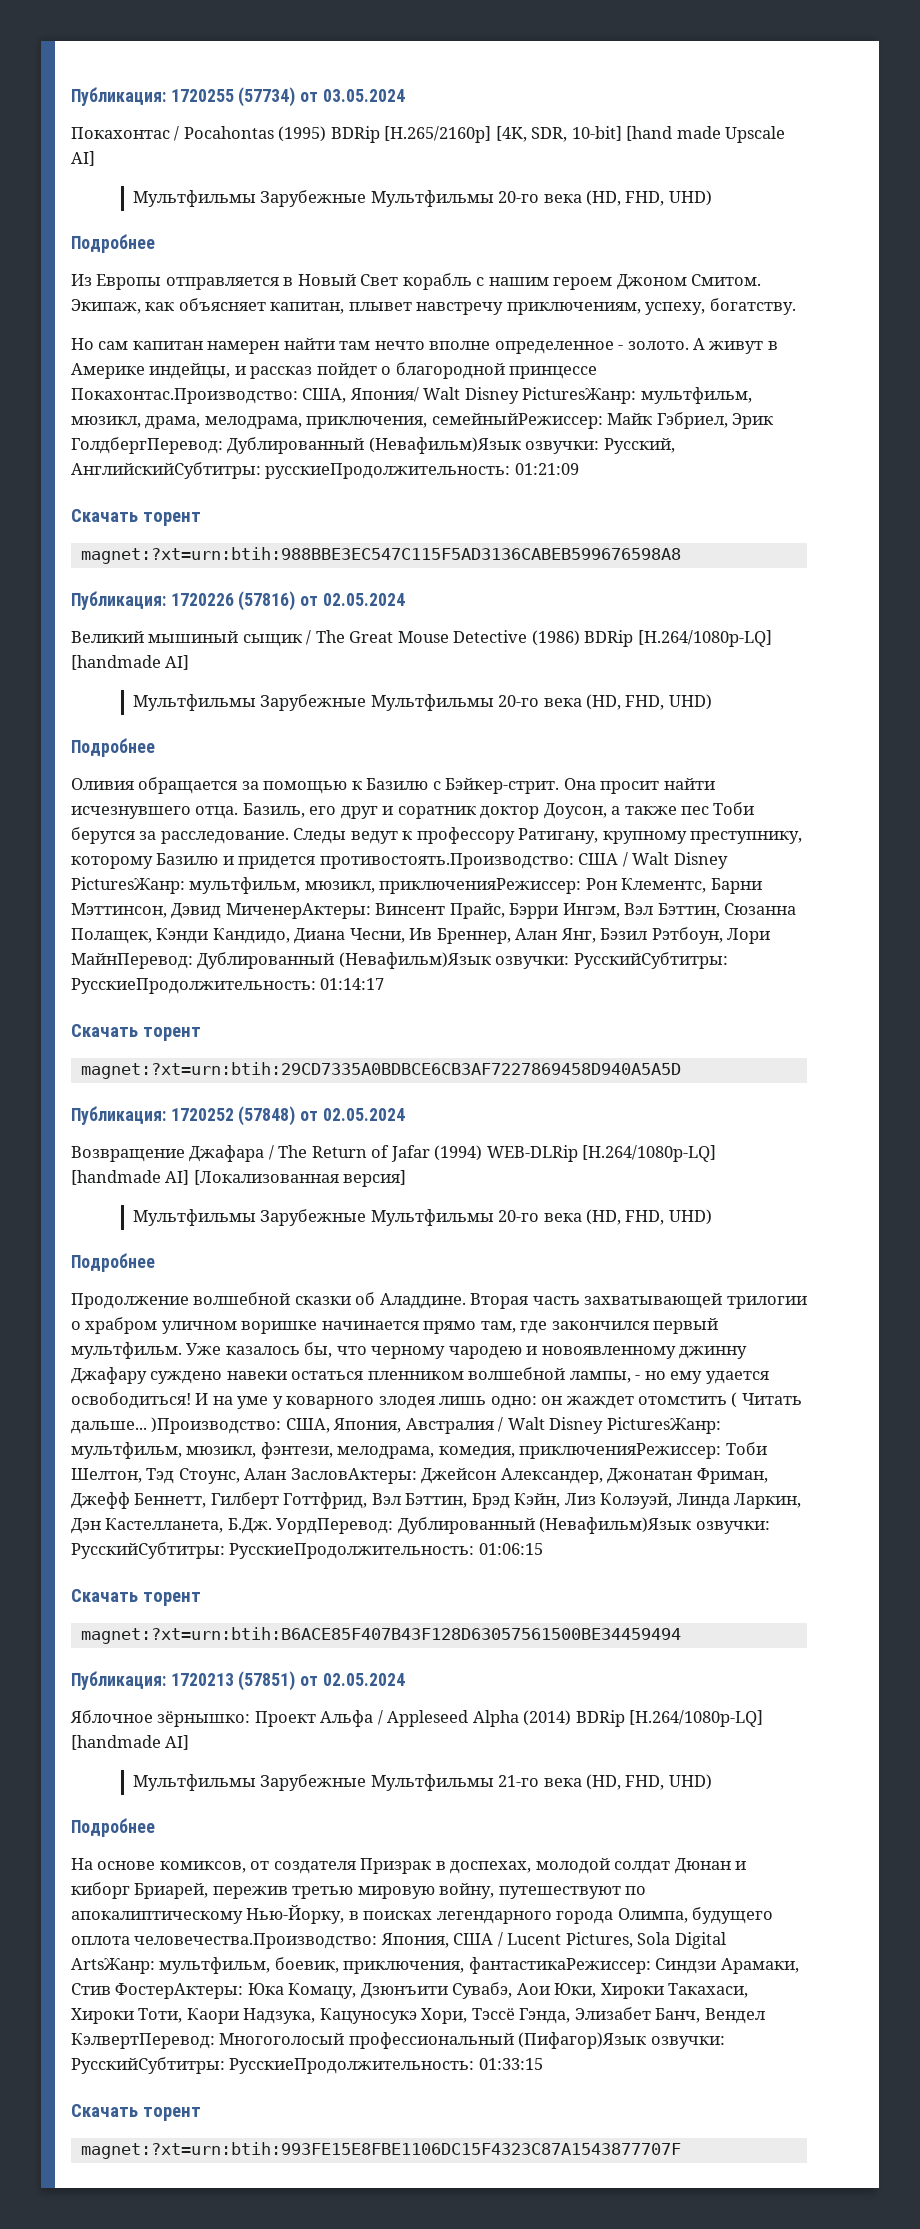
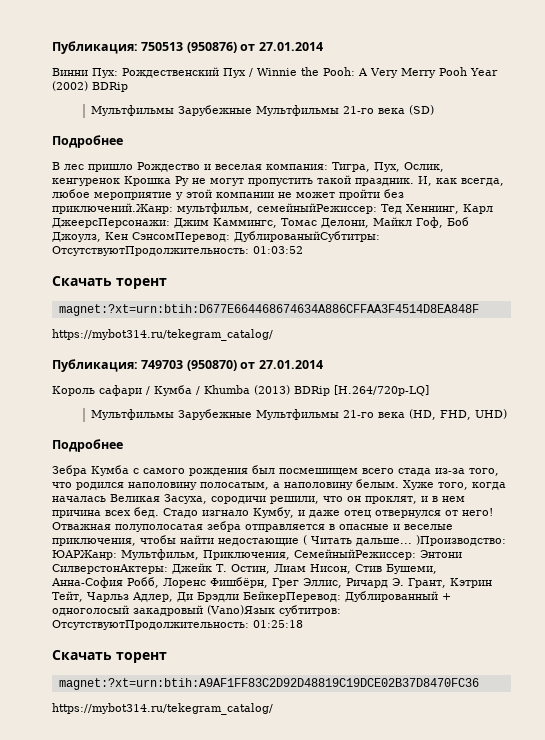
[71,87,405,107] [71,126,786,143] [71,151,95,166] [132,190,712,207] [71,234,155,253] [71,273,762,290] [71,298,796,315] [71,338,778,354] [71,362,598,379] [71,387,752,404] [71,412,774,429] [71,437,675,454] [71,462,579,479] [71,509,201,526] [80,547,681,564] [71,591,405,611] [71,630,772,647] [71,655,190,670] [132,694,712,711] [71,738,155,757] [71,777,715,794] [71,802,755,819] [71,827,803,844] [71,852,728,869] [71,877,762,894] [71,903,797,919] [71,927,771,944] [71,952,728,969] [71,978,385,994] [71,1024,201,1041] [80,1062,681,1079] [71,1106,405,1126] [71,1145,717,1162] [71,1170,407,1187] [132,1209,712,1226] [71,1253,155,1272] [71,1292,807,1309] [71,1317,719,1334] [71,1342,748,1359] [71,1367,769,1384] [71,1392,802,1409] [71,1417,721,1434] [71,1442,767,1459] [71,1468,768,1484] [71,1492,802,1509] [71,1517,770,1534] [71,1542,543,1559] [71,1589,201,1606] [80,1627,681,1644] [71,1671,405,1691] [70,1710,764,1727] [71,1735,190,1750] Публикация: 1720255 (57734) от 03.05.2024 // Покахонтас / Pocahontas (1995) BDRip [H.265/2160p] [4K, SDR, 10-bit] [hand made Upscale AI] // Мультфильмы Зарубежные Мультфильмы 20-го века (HD, FHD, UHD) // Подробнее // Из Европы отправляется в Новый Свет корабль с нашим героем Джоном Смитом. Экипаж, как объясняет капитан, плывет навстречу приключениям, успеху, богатству. // Но сам капитан намерен найти там нечто вполне определенное - золото. А живут в Америке индейцы, и рассказ пойдет о благородной принцессе Покахонтас.Производство: США, Япония/ Walt Disney PicturesЖанр: мультфильм, мюзикл, драма, мелодрама, приключения, семейныйРежиссер: Майк Гэбриел, Эрик ГолдбергПеревод: Дублированный (Невафильм)Язык озвучки: Русский, АнглийскийСубтитры: русскиеПродолжительность: 01:21:09 // Скачать торент // magnet:?xt=urn:btih:988BBE3EC547C115F5AD3136CABEB599676598A8 // Публикация: 1720226 (57816) от 02.05.2024 // Великий мышиный сыщик / The Great Mouse Detective (1986) BDRip [H.264/1080p-LQ] [handmade AI] // Мультфильмы Зарубежные Мультфильмы 20-го века (HD, FHD, UHD) // Подробнее // Оливия обращается за помощью к Базилю с Бэйкер-стрит. Она просит найти исчезнувшего отца. Базиль, его друг и соратник доктор Доусон, а также пес Тоби берутся за расследование. Следы ведут к профессору Ратигану, крупному преступнику, которому Базилю и придется противостоять.Производство: США / Walt Disney PicturesЖанр: мультфильм, мюзикл, приключенияРежиссер: Рон Клементс, Барни Мэттинсон, Дэвид МиченерАктеры: Винсент Прайс, Бэрри Ингэм, Вэл Бэттин, Сюзанна Полащек, Кэнди Кандидо, Диана Чесни, Ив Бреннер, Алан Янг, Бэзил Рэтбоун, Лори МайнПеревод: Дублированный (Невафильм)Язык озвучки: РусскийСубтитры: РусскиеПродолжительность: 01:14:17 // Скачать торент // magnet:?xt=urn:btih:29CD7335A0BDBCE6CB3AF7227869458D940A5A5D // Публикация: 1720252 (57848) от 02.05.2024 // Возвращение Джафара / The Return of Jafar (1994) WEB-DLRip [H.264/1080p-LQ] [handmade AI] [Локализованная версия] // Мультфильмы Зарубежные Мультфильмы 20-го века (HD, FHD, UHD) // Подробнее // Продолжение волшебной сказки об Аладдине. Вторая часть захватывающей трилогии о храбром уличном воришке начинается прямо там, где закончился первый мультфильм. Уже казалось бы, что черному чародею и новоявленному джинну Джафару суждено навеки остаться пленником волшебной лампы, - но ему удается освободиться! И на уме у коварного злодея лишь одно: он жаждет отомстить ( Читать дальше... )Производство: США, Япония, Австралия / Walt Disney PicturesЖанр: мультфильм, мюзикл, фэнтези, мелодрама, комедия, приключенияРежиссер: Тоби Шелтон, Тэд Стоунс, Алан ЗасловАктеры: Джейсон Александер, Джонатан Фриман, Джефф Беннетт, Гилберт Готтфрид, Вэл Бэттин, Брэд Кэйн, Лиз Колэуэй, Линда Ларкин, Дэн Кастелланета, Б.Дж. УордПеревод: Дублированный (Невафильм)Язык озвучки: РусскийСубтитры: РусскиеПродолжительность: 01:06:15 // Скачать торент // magnet:?xt=urn:btih:B6ACE85F407B43F128D63057561500BE34459494 // Публикация: 1720213 (57851) от 02.05.2024 // Яблочное зёрнышко: Проект Альфа / Appleseed Alpha (2014) BDRip [H.264/1080p-LQ] [handmade AI] -> [52,41,323,54] [52,67,498,78] [52,81,128,92] [91,105,435,116] [52,135,123,148] [52,162,444,172] [52,175,504,186] [52,189,404,200] [52,203,493,214] [52,217,469,228] [52,231,380,242] [52,246,303,256] [52,276,167,289] [58,304,479,316] [52,329,273,341] [52,359,323,372] [52,385,429,396] Публикация: 750513 (950876) от 27.01.2014 // Винни Пух: Рождественский Пух / Winnie the Pooh: A Very Merry Pooh Year (2002) BDRip // Мультфильмы Зарубежные Мультфильмы 21-го века (SD) // Подробнее // В лес пришло Рождество и веселая компания: Тигра, Пух, Ослик, кенгуренок Крошка Ру не могут пропустить такой праздник. И, как всегда, любое мероприятие у этой компании не может пройти без приключений.Жанр: мультфильм, семейныйРежиссер: Тед Хеннинг, Карл ДжеерсПерсонажи: Джим Каммингс, Томас Делони, Майкл Гоф, Боб Джоулз, Кен СэнсомПеревод: ДублированыйСубтитры: ОтсутствуютПродолжительность: 01:03:52 // Скачать торент // magnet:?xt=urn:btih:D677E664468674634A886CFFAA3F4514D8EA848F // https://mybot314.ru/tekegram_catalog/ // Публикация: 749703 (950870) от 27.01.2014 // Король сафари / Кумба / Khumba (2013) BDRip [H.264/720p-LQ]
[71,1858,747,1874] [71,1882,647,1899] [71,1905,774,1924] [71,1932,726,1949] [71,1957,799,1974] [71,1982,749,1999] [71,2007,765,2024] [71,2032,725,2049] [71,2057,543,2074] [71,2104,201,2121] [80,2142,681,2159] На основе комиксов, от создателя Призрак в доспехах, молодой солдат Дюнан и киборг Бриарей, пережив третью мировую войну, путешествуют по апокалиптическому Нью-Йорку, в поисках легендарного города Олимпа, будущего оплота человечества.Производство: Япония, США / Lucent Pictures, Sola Digital ArtsЖанр: мультфильм, боевик, приключения, фантастикаРежиссер: Синдзи Арамаки, Стив ФостерАктеры: Юка Комацу, Дзюнъити Сувабэ, Аои Юки, Хироки Такахаси, Хироки Тоти, Каори Надзука, Кацуносукэ Хори, Тэссё Гэнда, Элизабет Банч, Вендел КэлвертПеревод: Многоголосый профессиональный (Пифагор)Язык озвучки: РусскийСубтитры: РусскиеПродолжительность: 01:33:15 // Скачать торент // magnet:?xt=urn:btih:993FE15E8FBE1106DC15F4323C87A1543877707F -> [52,465,499,476] [52,479,506,490] [52,494,465,504] [52,507,493,518] [52,521,453,532] [52,535,506,546] [52,549,462,560] [52,563,437,574] [52,577,492,588] [52,591,451,602] [52,605,341,616] [52,620,303,630] [52,650,167,663] [58,678,479,690] [52,703,273,715] Зебра Кумба с самого рождения был посмешищем всего стада из-за того, что родился наполовину полосатым, а наполовину белым. Хуже того, когда началась Великая Засуха, сородичи решили, что он проклят, и в нем причина всех бед. Стадо изгнало Кумбу, и даже отец отвернулся от него! Отважная полуполосатая зебра отправляется в опасные и веселые приключения, чтобы найти недостающие ( Читать дальше... )Производство: ЮАРЖанр: Мультфильм, Приключения, CемейныйРежиссер: Энтони СилверстонАктеры: Джейк Т. Остин, Лиам Нисон, Стив Бушеми, Анна-София Робб, Лоренс Фишбёрн, Грег Эллис, Ричард Э. Грант, Кэтрин Тейт, Чарльз Адлер, Ди Брэдли БейкерПеревод: Дублированный + одноголосый закадровый (Vano)Язык субтитров: ОтсутствуютПродолжительность: 01:25:18 // Скачать торент // magnet:?xt=urn:btih:A9AF1FF83C2D92D48819C19DCE02B37D8470FC36 // https://mybot314.ru/tekegram_catalog/

